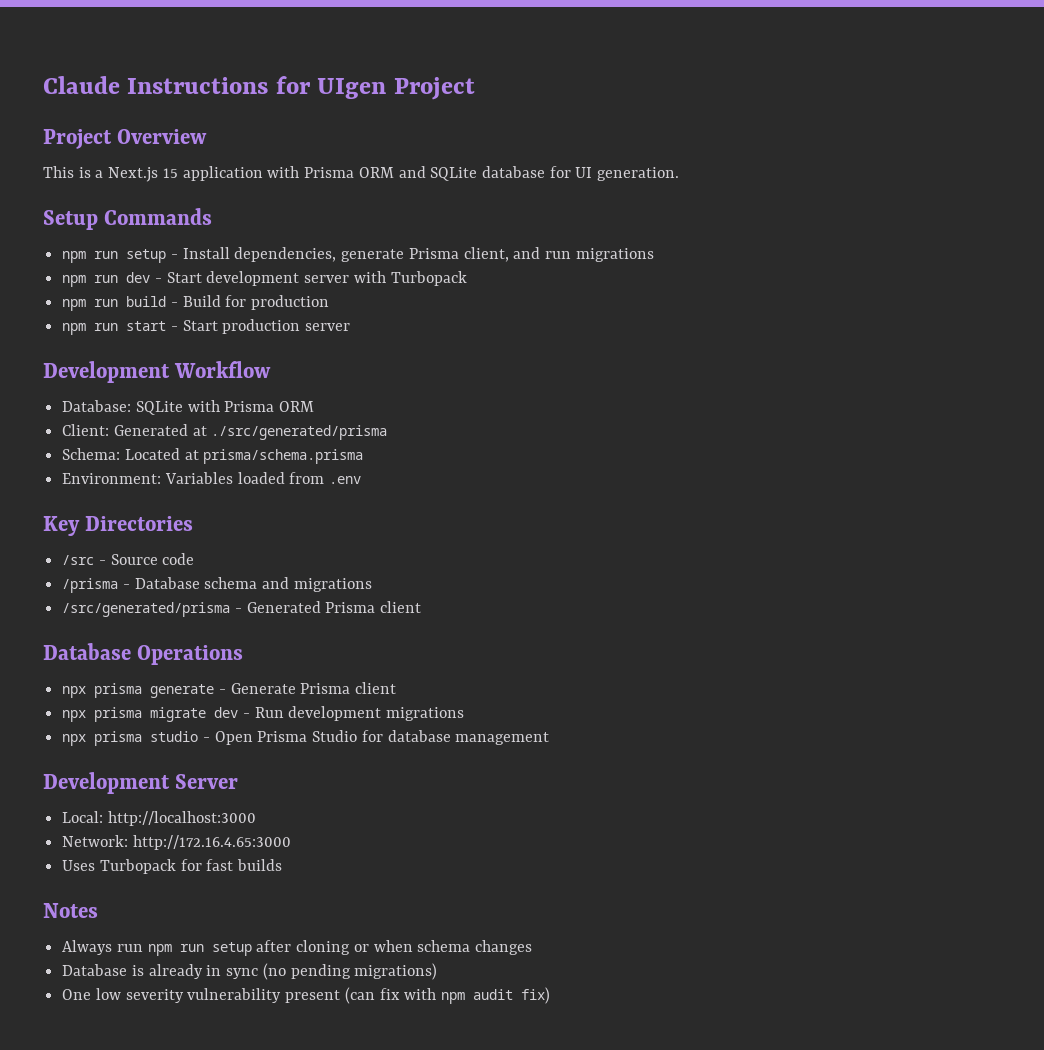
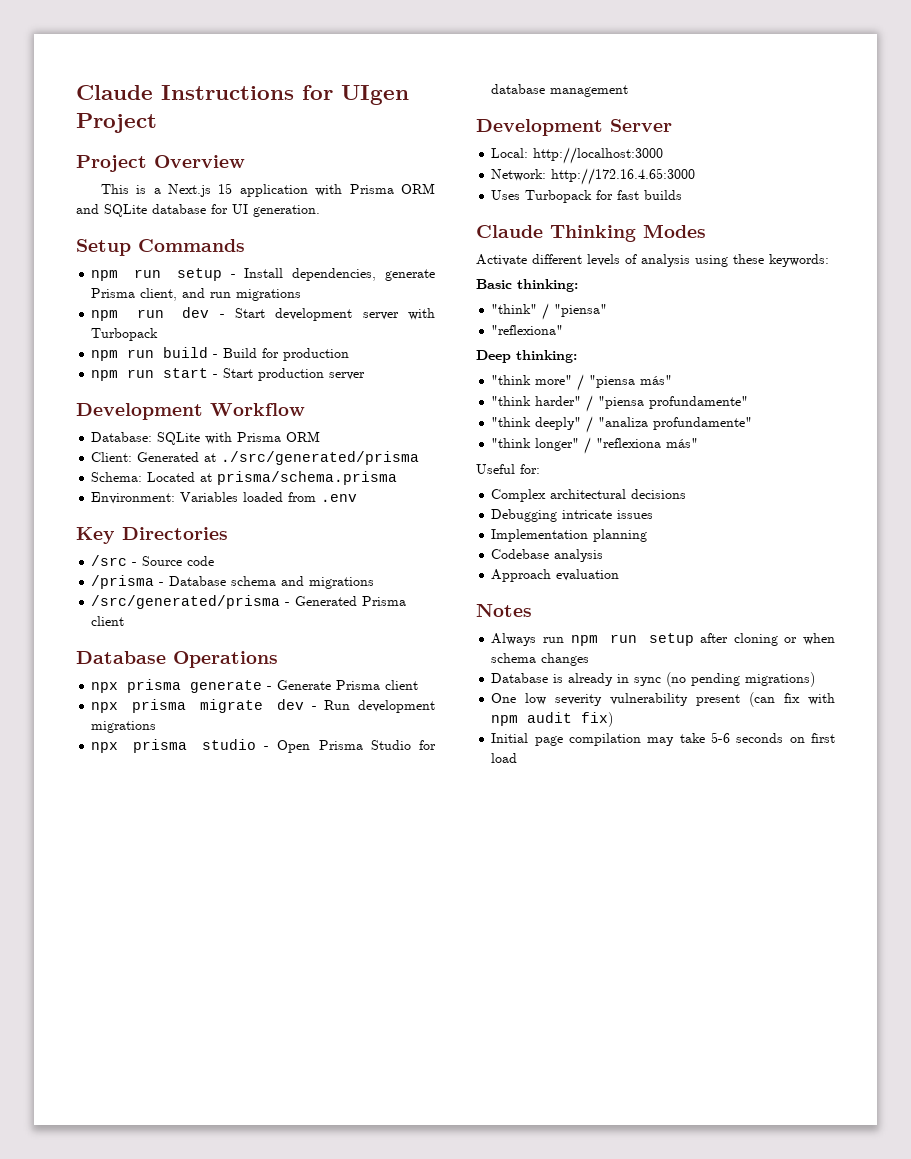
(283, 865) none -> [476,224,706,242] [476,254,829,267] [476,279,578,292] [491,303,608,320] [491,325,564,335] [476,350,577,363] [491,374,673,391] [491,395,749,412] [491,416,753,433] [491,437,699,454] [476,464,540,474] [491,489,687,502] [491,509,654,522] [491,529,648,542] [491,549,604,562] [491,569,620,582] // Claude Thinking Modes // Activate different levels of analysis using these keywords: // Basic thinking: // "think" / "piensa" // "reflexiona" // Deep thinking: // "think more" / "piensa más" // "think harder" / "piensa profundamente" // "think deeply" / "analiza profundamente" // "think longer" / "reflexiona más" // Useful for: // Complex architectural decisions // Debugging intricate issues // Implementation planning // Codebase analysis // Approach evaluation
(551, 995) none -> [491,732,835,746] [491,753,518,763] // Initial page compilation may take 5-6 seconds on first load

